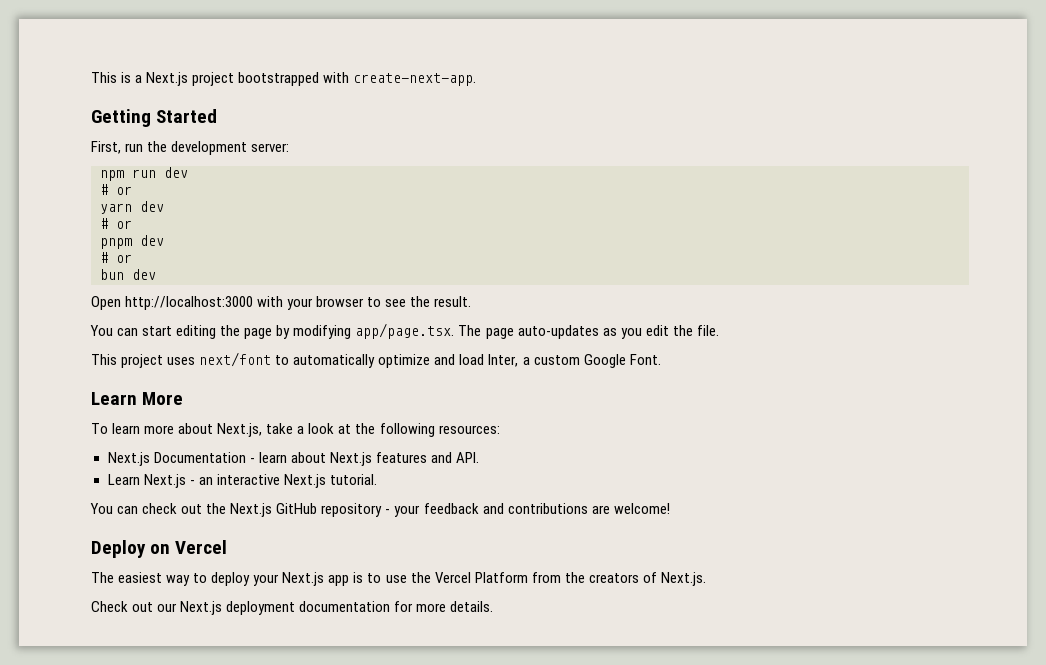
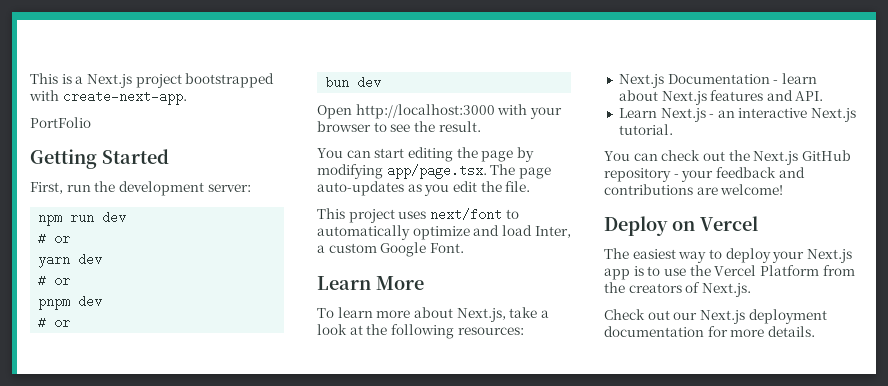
(477, 79) none -> [30,117,91,128] // PortFolio

